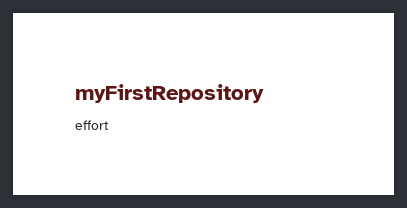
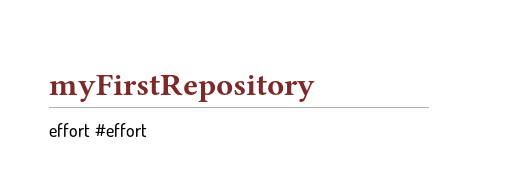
(109, 125) none -> [94,123,147,137] #effort

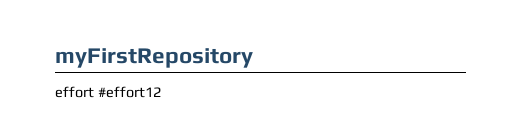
[94,123,147,137] #effort -> [97,86,161,98] #effort12

